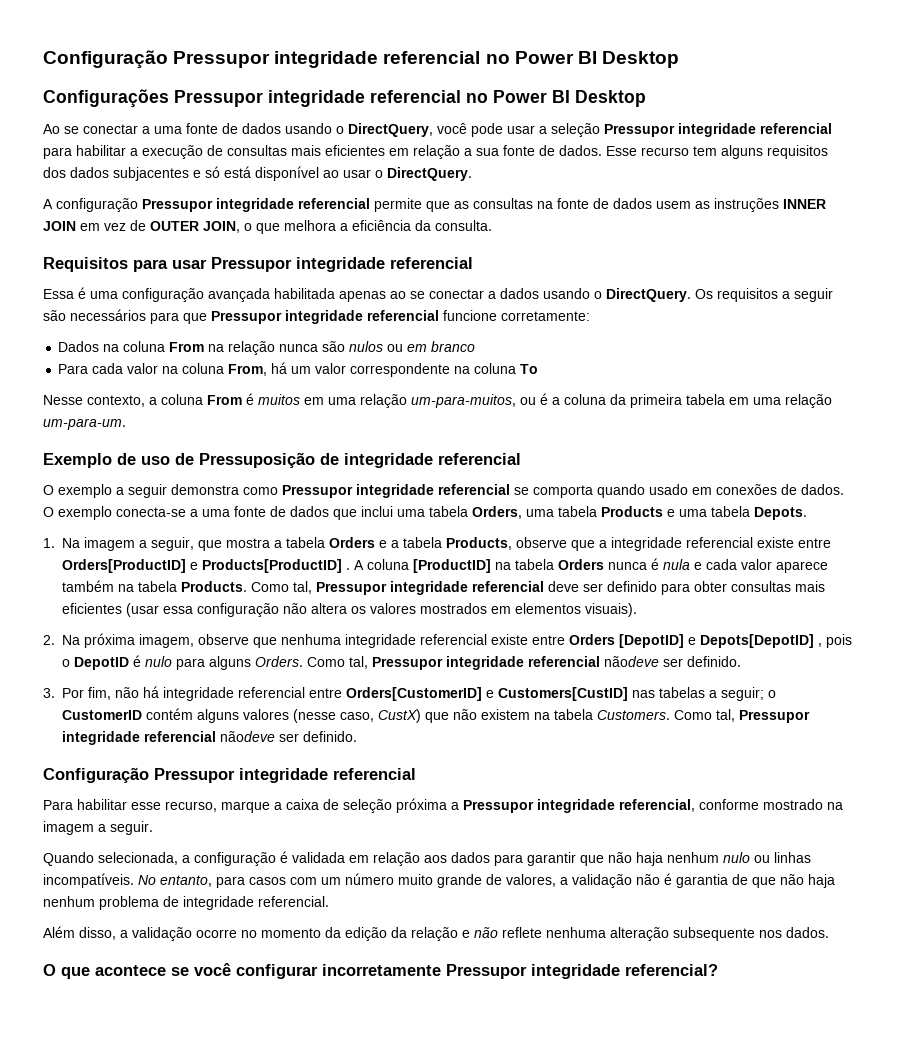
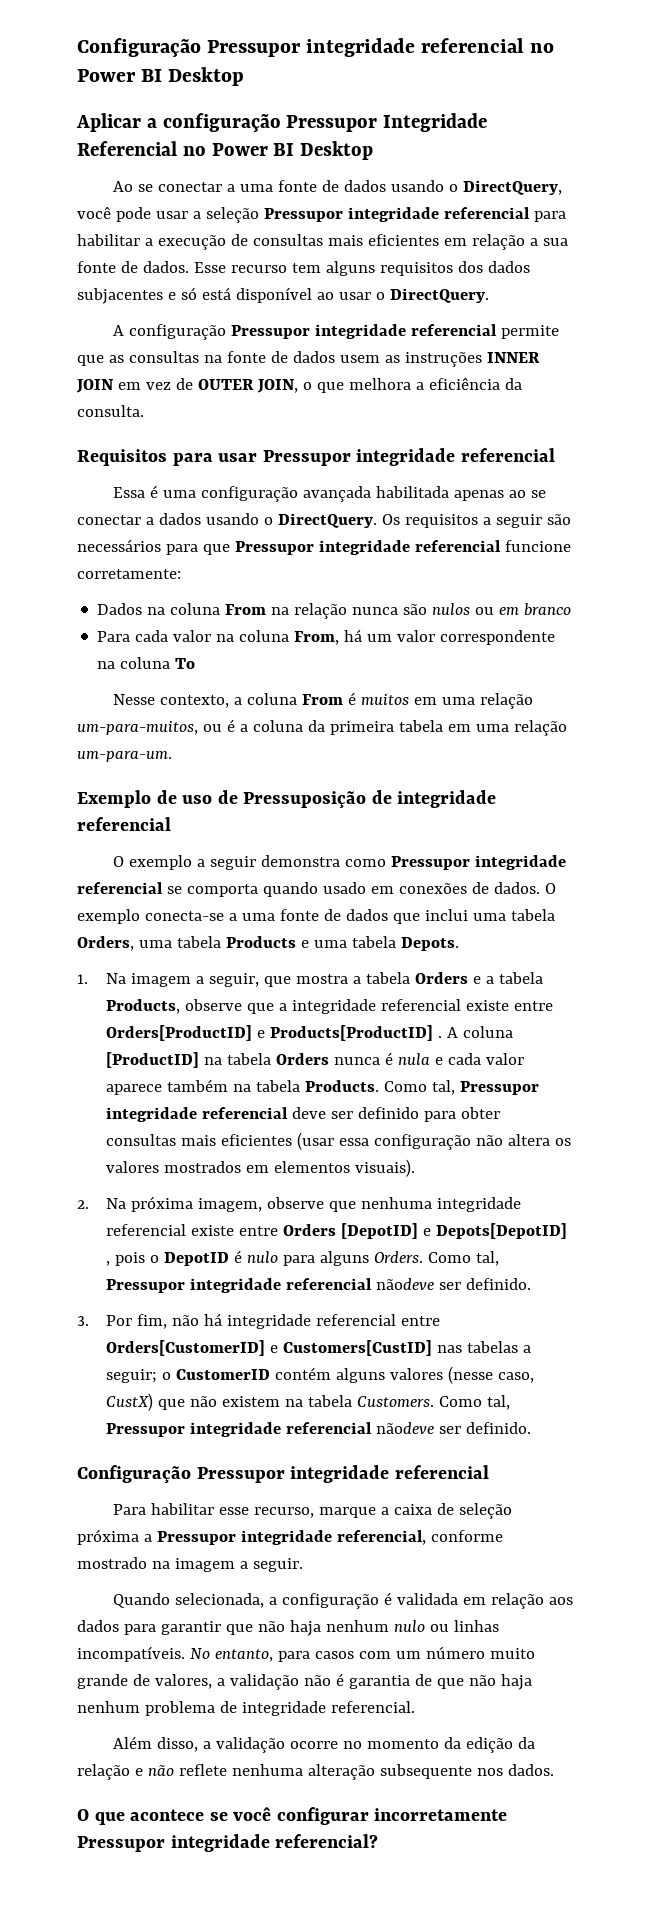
[43,89,461,108] Configurações Pressupor integridade referencial -> [76,113,488,132] [77,141,177,156] Aplicar a configuração Pressupor Integridade Referencial

